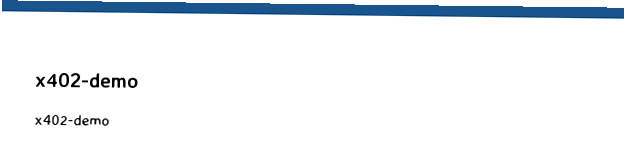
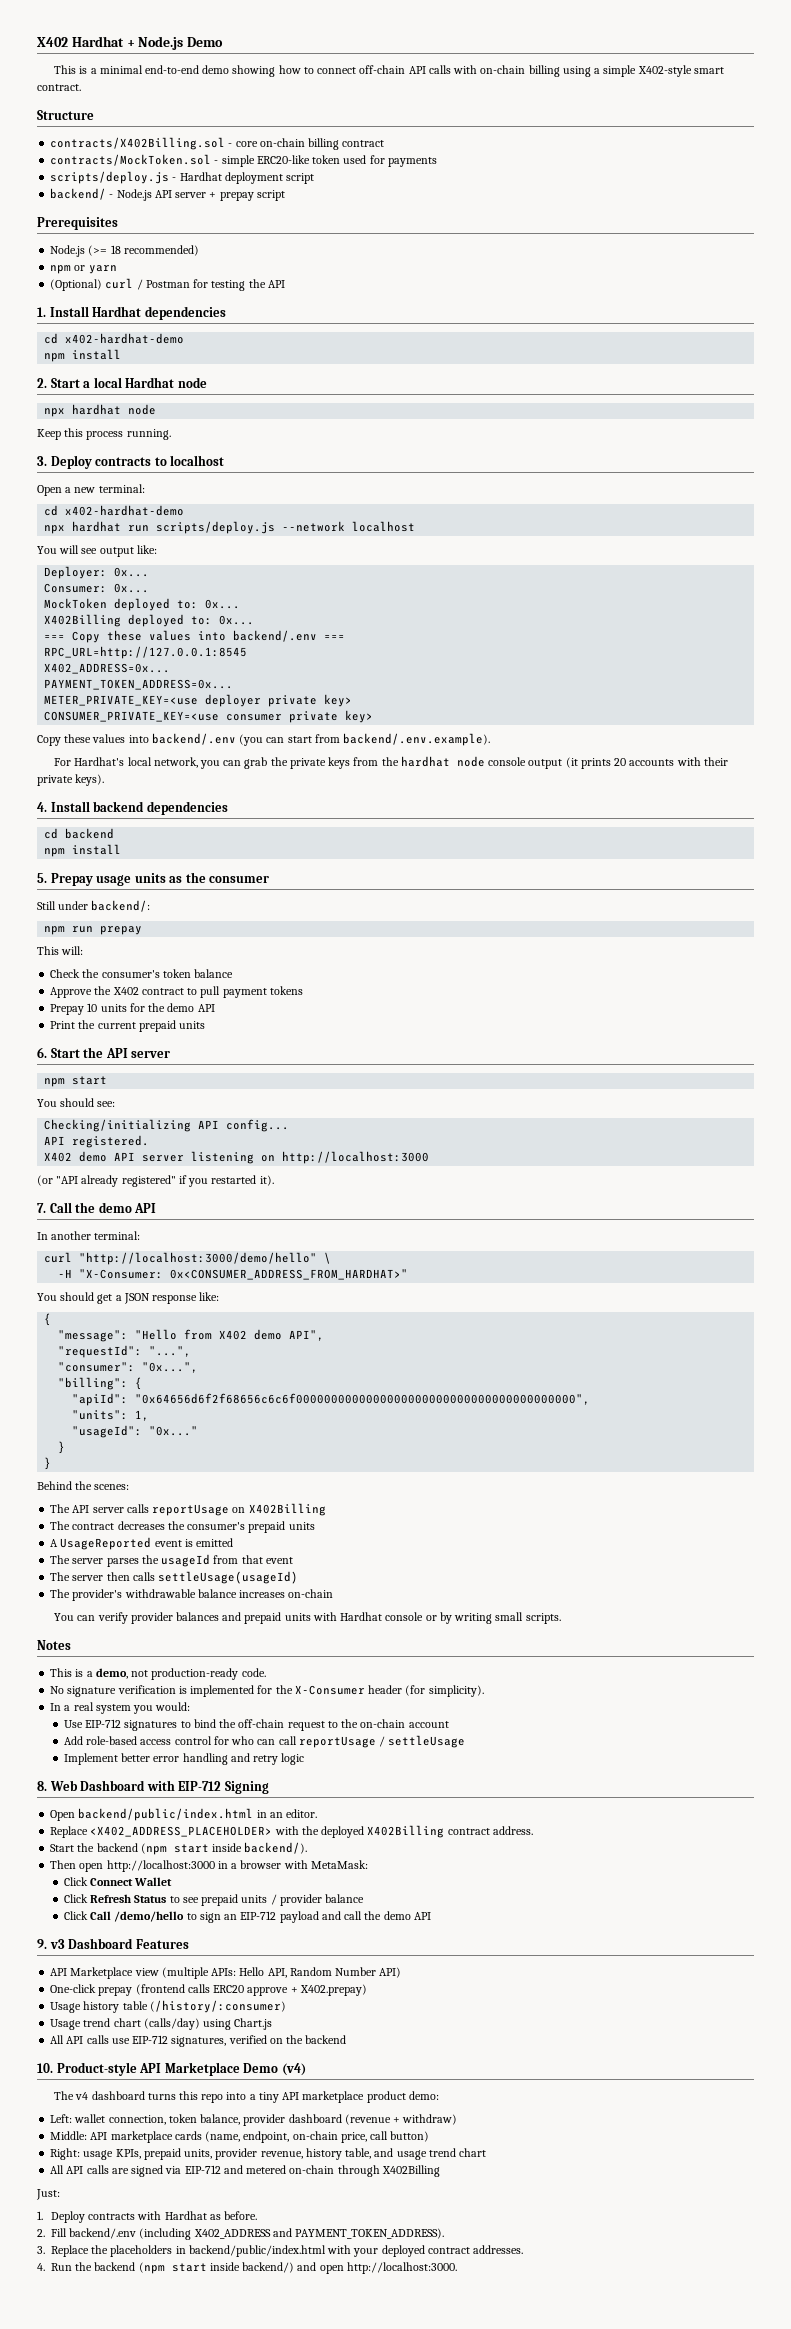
[34,72,139,88] [34,114,110,126] x402-demo // x402-demo -> [37,36,224,50] [54,65,724,77] [37,84,81,91] [37,110,94,120] [50,137,385,150] [50,154,437,167] [50,171,315,184] [50,188,285,201] [37,217,118,230] [50,245,199,257] [50,265,117,274] [50,278,285,291] [37,306,226,320] [44,333,185,344] [44,349,122,362] [37,377,207,388] [44,404,157,417] [37,428,171,440] [37,455,225,469] [37,484,145,496] [44,505,185,516] [44,521,416,534] [37,545,157,557] [44,566,150,579] [44,583,150,593] [44,598,241,611] [44,614,255,627] [44,630,346,643] [44,646,248,659] [44,663,171,674] [44,679,234,690] [44,694,353,707] [44,710,374,723] [37,733,491,746] [54,756,728,769] [37,774,105,786] [37,801,228,815] [44,828,115,839] [44,844,122,857] [37,872,270,886] [37,900,151,912] [44,926,143,935] [37,946,84,955] [50,969,234,978] [50,986,303,998] [50,1003,215,1015] [50,1020,206,1032] [37,1047,171,1058] [44,1076,108,1087] [37,1098,116,1107] [44,1119,290,1132] [44,1135,150,1148] [44,1151,430,1164] [37,1175,274,1187] [37,1202,157,1213] [37,1231,141,1240] [44,1252,332,1265] [58,1269,409,1280] [37,1292,220,1304] [44,1313,52,1326] [58,1329,325,1342] [58,1345,192,1358] [58,1362,199,1373] [58,1377,143,1390] [72,1393,591,1406] [72,1410,150,1421] [72,1425,199,1438] [58,1441,66,1454] [44,1457,52,1470] [37,1481,130,1490] [50,1503,326,1516] [50,1521,315,1533] [50,1537,234,1550] [50,1554,293,1567] [50,1571,299,1584] [50,1589,334,1601] [54,1612,561,1624] [37,1640,71,1650] [50,1668,266,1680] [50,1685,484,1697] [50,1702,191,1714] [64,1719,449,1731] [64,1735,466,1748] [64,1753,305,1765] [37,1780,269,1794] [50,1808,318,1821] [50,1825,533,1838] [50,1842,308,1855] [50,1860,368,1872] [64,1877,173,1886] [64,1894,365,1906] [64,1911,431,1923] [37,1938,189,1949] [50,1967,402,1979] [50,1984,367,1996] [50,2000,286,2013] [50,2018,273,2030] [50,2035,347,2047] [37,2062,306,2076] [54,2091,439,2103] [50,2114,458,2126] [50,2131,430,2143] [50,2148,487,2160] [50,2165,440,2177] [36,2189,60,2200] [37,2211,258,2223] [37,2228,445,2240] [37,2245,524,2257] [37,2262,457,2274] X402 Hardhat + Node.js Demo // This is a minimal end-to-end demo showing how to connect off-chain API calls with on-chain billing using a simple X402-style smart contract. // Structure // contracts/X402Billing.sol - core on-chain billing contract // contracts/MockToken.sol - simple ERC20-like token used for payments // scripts/deploy.js - Hardhat deployment script // backend/ - Node.js API server + prepay script // Prerequisites // Node.js (>= 18 recommended) // npm or yarn // (Optional) curl / Postman for testing the API // 1. Install Hardhat dependencies // cd x402-hardhat-demo // npm install // 2. Start a local Hardhat node // npx hardhat node // Keep this process running. // 3. Deploy contracts to localhost // Open a new terminal: // cd x402-hardhat-demo // npx hardhat run scripts/deploy.js --network localhost // You will see output like: // Deployer: 0x... // Consumer: 0x... // MockToken deployed to: 0x... // X402Billing deployed to: 0x... // === Copy these values into backend/.env === // RPC_URL=http://127.0.0.1:8545 // X402_ADDRESS=0x... // PAYMENT_TOKEN_ADDRESS=0x... // METER_PRIVATE_KEY=<use deployer private key> // CONSUMER_PRIVATE_KEY=<use consumer private key> // Copy these values into backend/.env (you can start from backend/.env.example). // For Hardhat's local network, you can grab the private keys from the hardhat node console output (it prints 20 accounts with their private keys). // 4. Install backend dependencies // cd backend // npm install // 5. Prepay usage units as the consumer // Still under backend/: // npm run prepay // This will: // Check the consumer's token balance // Approve the X402 contract to pull payment tokens // Prepay 10 units for the demo API // Print the current prepaid units // 6. Start the API server // npm start // You should see: // Checking/initializing API config... // API registered. // X402 demo API server listening on http://localhost:3000 // (or "API already registered" if you restarted it). // 7. Call the demo API // In another terminal: // curl "http://localhost:3000/demo/hello" \ // -H "X-Consumer: 0x<CONSUMER_ADDRESS_FROM_HARDHAT>" // You should get a JSON response like: // { // "message": "Hello from X402 demo API", // "requestId": "...", // "consumer": "0x...", // "billing": { // "apiId": "0x64656d6f2f68656c6c6f0000000000000000000000000000000000000000", // "units": 1, // "usageId": "0x..." // } // } // Behind the scenes: // The API server calls reportUsage on X402Billing // The contract decreases the consumer's prepaid units // A UsageReported event is emitted // The server parses the usageId from that event // The server then calls settleUsage(usageId) // The provider's withdrawable balance increases on-chain // You can verify provider balances and prepaid units with Hardhat console or by writing small scripts. // Notes // This is a demo, not production-ready code. // No signature verification is implemented for the X-Consumer header (for simplicity). // In a real system you would: // Use EIP-712 signatures to bind the off-chain request to the on-chain account // Add role-based access control for who can call reportUsage / settleUsage // Implement better error handling and retry logic // 8. Web Dashboard with EIP-712 Signing // Open backend/public/index.html in an editor. // Replace <X402_ADDRESS_PLACEHOLDER> with the deployed X402Billing contract address. // Start the backend (npm start inside backend/). // Then open http://localhost:3000 in a browser with MetaMask: // Click Connect Wallet // Click Refresh Status to see prepaid units / provider balance // Click Call /demo/hello to sign an EIP-712 payload and call the demo API // 9. v3 Dashboard Features // API Marketplace view (multiple APIs: Hello API, Random Number API) // One-click prepay (frontend calls ERC20 approve + X402.prepay) // Usage history table (/history/:consumer) // Usage trend chart (calls/day) using Chart.js // All API calls use EIP-712 signatures, verified on the backend // 10. Product-style API Marketplace Demo (v4) // The v4 dashboard turns this repo into a tiny API marketplace product demo: // Left: wallet connection, token balance, provider dashboard (revenue + withdraw) // Middle: API marketplace cards (name, endpoint, on-chain price, call button) // Right: usage KPIs, prepaid units, provider revenue, history table, and usage trend chart // All API calls are signed via EIP-712 and metered on-chain through X402Billing // Just: // 1. Deploy contracts with Hardhat as before. // 2. Fill backend/.env (including X402_ADDRESS and PAYMENT_TOKEN_ADDRESS). // 3. Replace the placeholders in backend/public/index.html with your deployed contract addresses. // 4. Run the backend (npm start inside backend/) and open http://localhost:3000.

